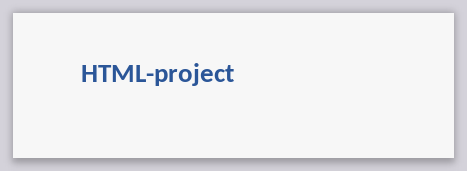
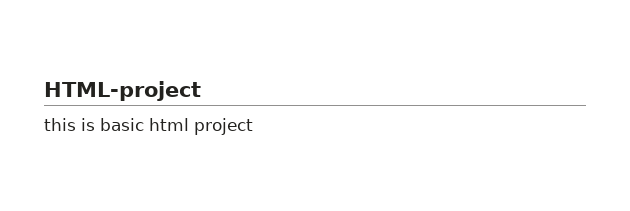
(234, 74) none -> [44,118,253,135] // this is basic html project

